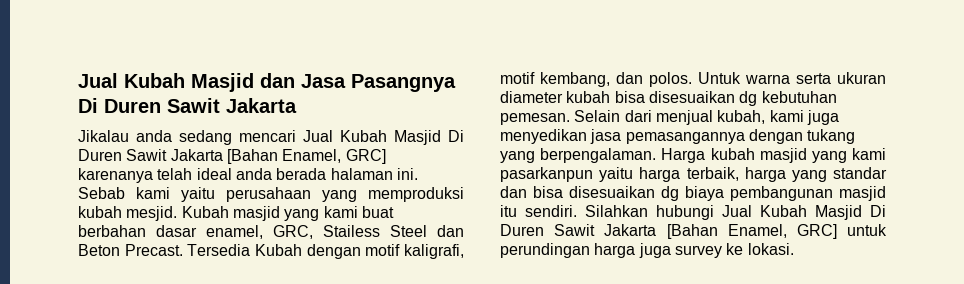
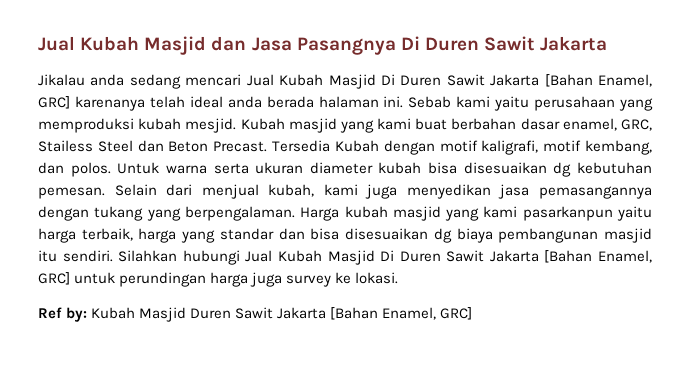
(794, 249) none -> [38,307,473,322] // Ref by: Kubah Masjid Duren Sawit Jakarta [Bahan Enamel, GRC]

